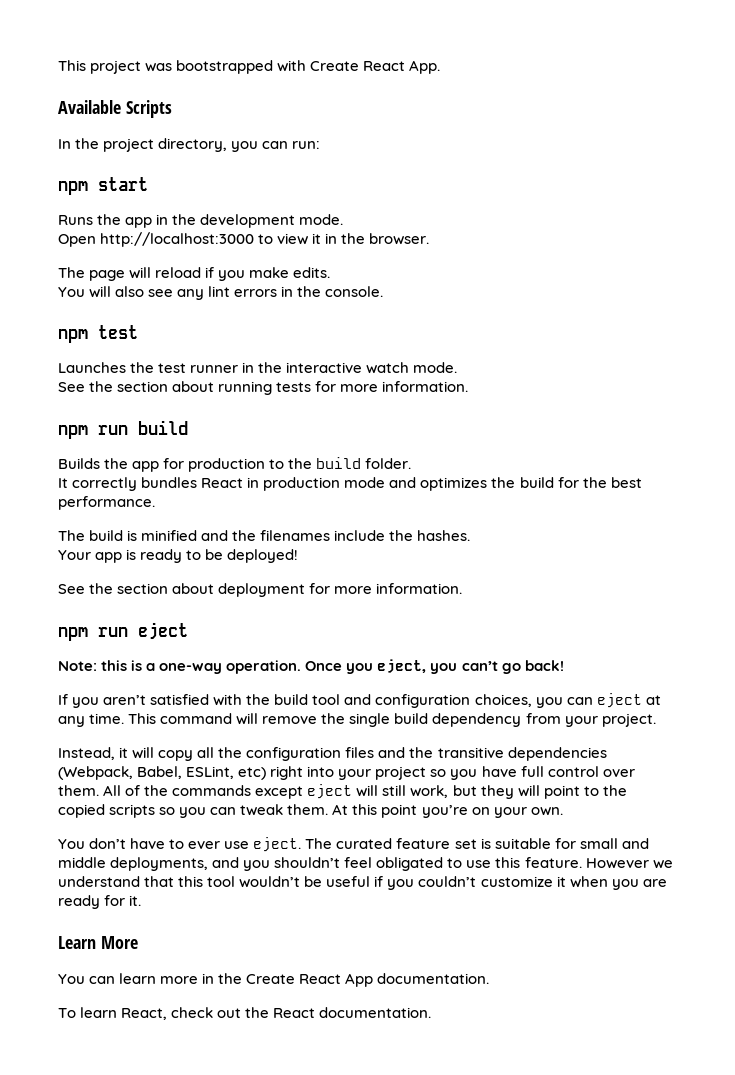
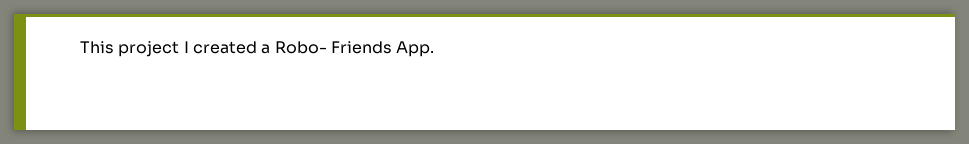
[145,60,441,74] [58,100,172,118] [58,138,321,152] [58,177,148,195] [58,214,344,228] [58,232,430,247] [58,267,331,281] [58,286,384,300] [58,325,138,343] [58,362,458,374] [58,381,469,395] [58,420,188,439] [58,457,412,472] [58,477,642,491] [58,496,155,510] [58,530,471,541] [58,549,299,563] [58,583,463,597] [58,622,188,641] [58,659,564,674] [58,693,661,708] [58,713,656,727] [58,747,607,761] [58,766,635,780] [58,784,627,799] [58,804,563,818] [58,837,649,852] [58,857,673,871] [58,876,667,890] [58,895,142,909] [58,936,138,949] [58,973,490,987] [58,1007,432,1020] was bootstrapped with Create React App. // Available Scripts // In the project directory, you can run: // npm start // Runs the app in the development mode. // Open http://localhost:3000 to view it in the browser. // The page will reload if you make edits. // You will also see any lint errors in the console. // npm test // Launches the test runner in the interactive watch mode. // See the section about running tests for more information. // npm run build // Builds the app for production to the build folder. // It correctly bundles React in production mode and optimizes the build for the best performance. // The build is minified and the filenames include the hashes. // Your app is ready to be deployed! // See the section about deployment for more information. // npm run eject // Note: this is a one-way operation. Once you eject, you can’t go back! // If you aren’t satisfied with the build tool and configuration choices, you can eject at any time. This command will remove the single build dependency from your project. // Instead, it will copy all the configuration files and the transitive dependencies (Webpack, Babel, ESLint, etc) right into your project so you have full control over them. All of the commands except eject will still work, but they will point to the copied scripts so you can tweak them. At this point you’re on your own. // You don’t have to ever use eject. The curated feature set is suitable for small and middle deployments, and you shouldn’t feel obligated to use this feature. However we understand that this tool wouldn’t be useful if you couldn’t customize it when you are ready for it. // Learn More // You can learn more in the Create React App documentation. // To learn React, check out the React documentation. -> [183,41,435,57] I created a Robo- Friends App.

